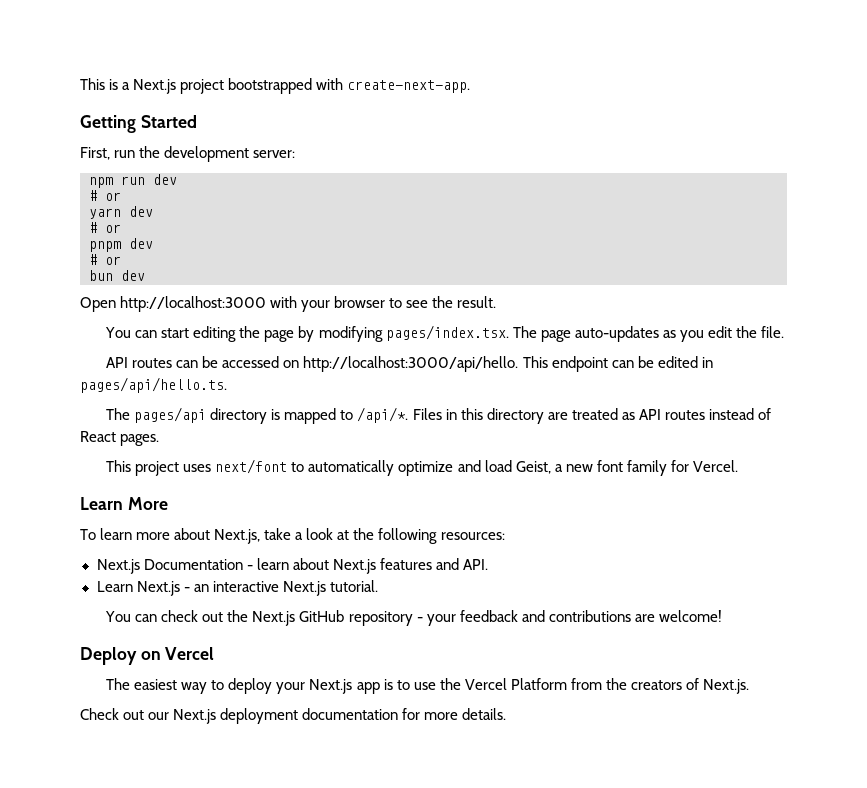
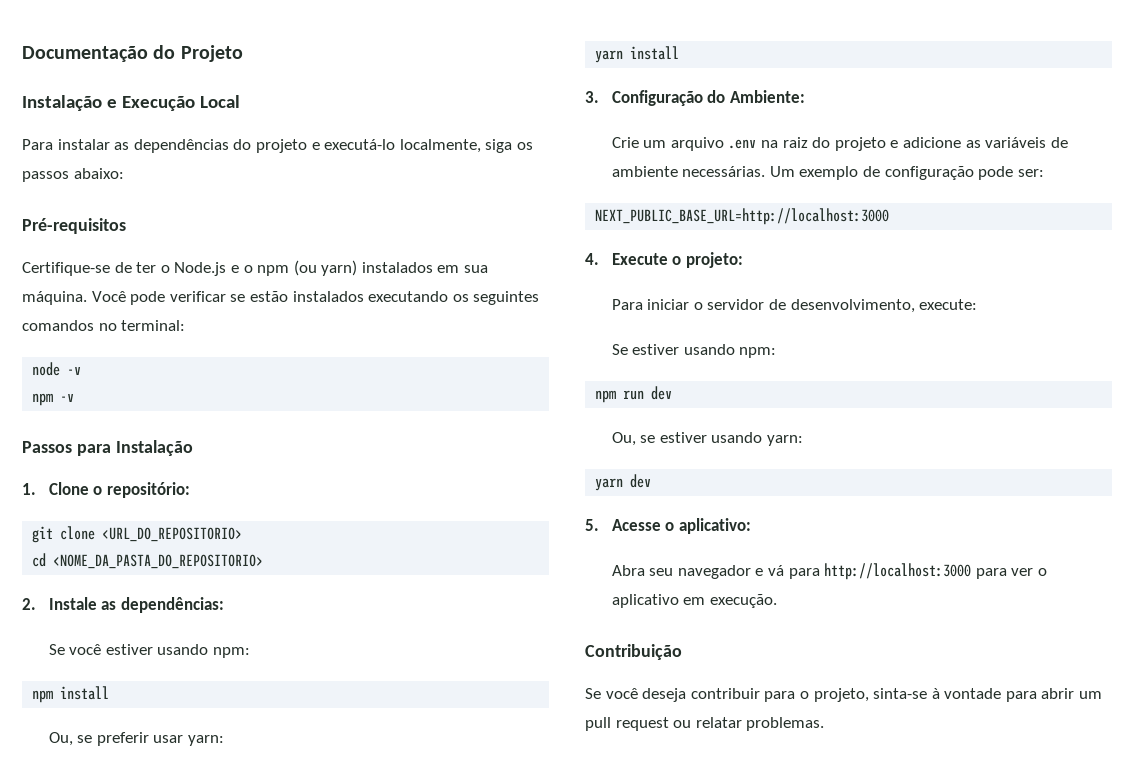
[80,78,471,94] [80,115,197,133] [80,146,296,162] [89,174,177,188] [89,190,121,201] [89,206,153,219] [89,222,121,233] [89,238,153,252] [89,254,121,265] [89,270,145,281] [80,296,497,312] [105,325,784,342] [106,356,713,372] [80,377,227,393] [106,407,772,424] [80,431,160,446] [106,459,738,476] [80,497,168,510] [80,528,505,544] [96,558,488,574] [96,580,378,596] [105,610,722,626] [80,647,215,665] [106,678,750,694] [80,708,507,724] This is a Next.js project bootstrapped with create-next-app. // Getting Started // First, run the development server: // npm run dev // # or // yarn dev // # or // pnpm dev // # or // bun dev // Open http://localhost:3000 with your browser to see the result. // You can start editing the page by modifying pages/index.tsx. The page auto-updates as you edit the file. // API routes can be accessed on http://localhost:3000/api/hello. This endpoint can be edited in pages/api/hello.ts. // The pages/api directory is mapped to /api/*. Files in this directory are treated as API routes instead of React pages. // This project uses next/font to automatically optimize and load Geist, a new font family for Vercel. // Learn More // To learn more about Next.js, take a look at the following resources: // Next.js Documentation - learn about Next.js features and API. // Learn Next.js - an interactive Next.js tutorial. // You can check out the Next.js GitHub repository - your feedback and contributions are welcome! // Deploy on Vercel // The easiest way to deploy your Next.js app is to use the Vercel Platform from the creators of Next.js. // Check out our Next.js deployment documentation for more details. -> [22,45,243,62] [22,95,240,111] [22,139,533,153] [22,168,124,182] [22,218,126,234] [22,260,489,276] [22,291,540,305] [22,320,186,331] [32,362,82,376] [32,393,75,406] [22,440,193,456] [22,482,190,498] [32,526,243,543] [32,553,264,569] [22,597,224,613] [48,644,251,658] [32,686,110,703] [48,732,225,746] [595,46,680,63] [585,90,805,106] [611,137,1068,151] [611,166,1044,180] [595,208,890,225] [585,252,743,268] [611,299,978,313] [611,344,777,358] [595,386,673,403] [611,432,804,446] [595,474,652,491] [585,518,751,534] [611,563,1048,580] [611,594,777,608] [585,644,682,660] [585,688,1103,702] [585,717,825,731] Documentação do Projeto // Instalação e Execução Local // Para instalar as dependências do projeto e executá-lo localmente, siga os passos abaixo: // Pré-requisitos // Certifique-se de ter o Node.js e o npm (ou yarn) instalados em sua máquina. Você pode verificar se estão instalados executando os seguintes comandos no terminal: // node -v // npm -v // Passos para Instalação // 1. Clone o repositório: // git clone <URL_DO_REPOSITORIO> // cd <NOME_DA_PASTA_DO_REPOSITORIO> // 2. Instale as dependências: // Se você estiver usando npm: // npm install // Ou, se preferir usar yarn: // yarn install // 3. Configuração do Ambiente: // Crie um arquivo .env na raiz do projeto e adicione as variáveis de ambiente necessárias. Um exemplo de configuração pode ser: // NEXT_PUBLIC_BASE_URL=http://localhost:3000 // 4. Execute o projeto: // Para iniciar o servidor de desenvolvimento, execute: // Se estiver usando npm: // npm run dev // Ou, se estiver usando yarn: // yarn dev // 5. Acesse o aplicativo: // Abra seu navegador e vá para http://localhost:3000 para ver o aplicativo em execução. // Contribuição // Se você deseja contribuir para o projeto, sinta-se à vontade para abrir um pull request ou relatar problemas.

